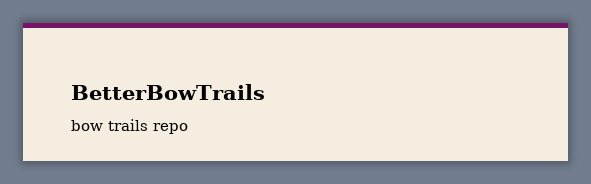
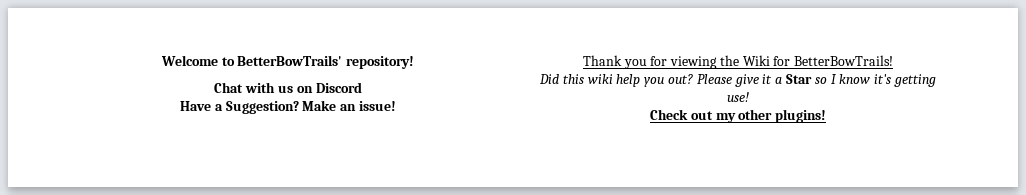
[71,84,265,100] [71,119,188,134] BetterBowTrails // bow trails repo -> [160,55,415,69] [214,82,362,93] [180,100,396,114] [582,55,894,69] [539,74,936,87] [727,92,749,102] [649,109,827,123] Welcome to BetterBowTrails' repository! // Chat with us on Discord // Have a Suggestion? Make an issue! // Thank you for viewing the Wiki for BetterBowTrails! // Did this wiki help you out? Please give it a Star so I know it's getting use! // Check out my other plugins!

